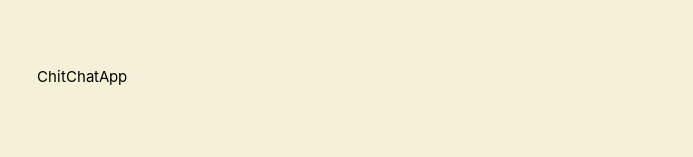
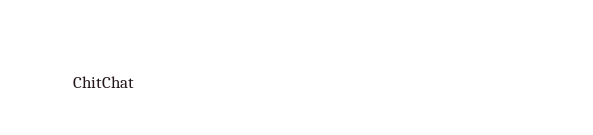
[37,69,127,85] ChitChatApp -> [73,76,134,88] ChitChat

